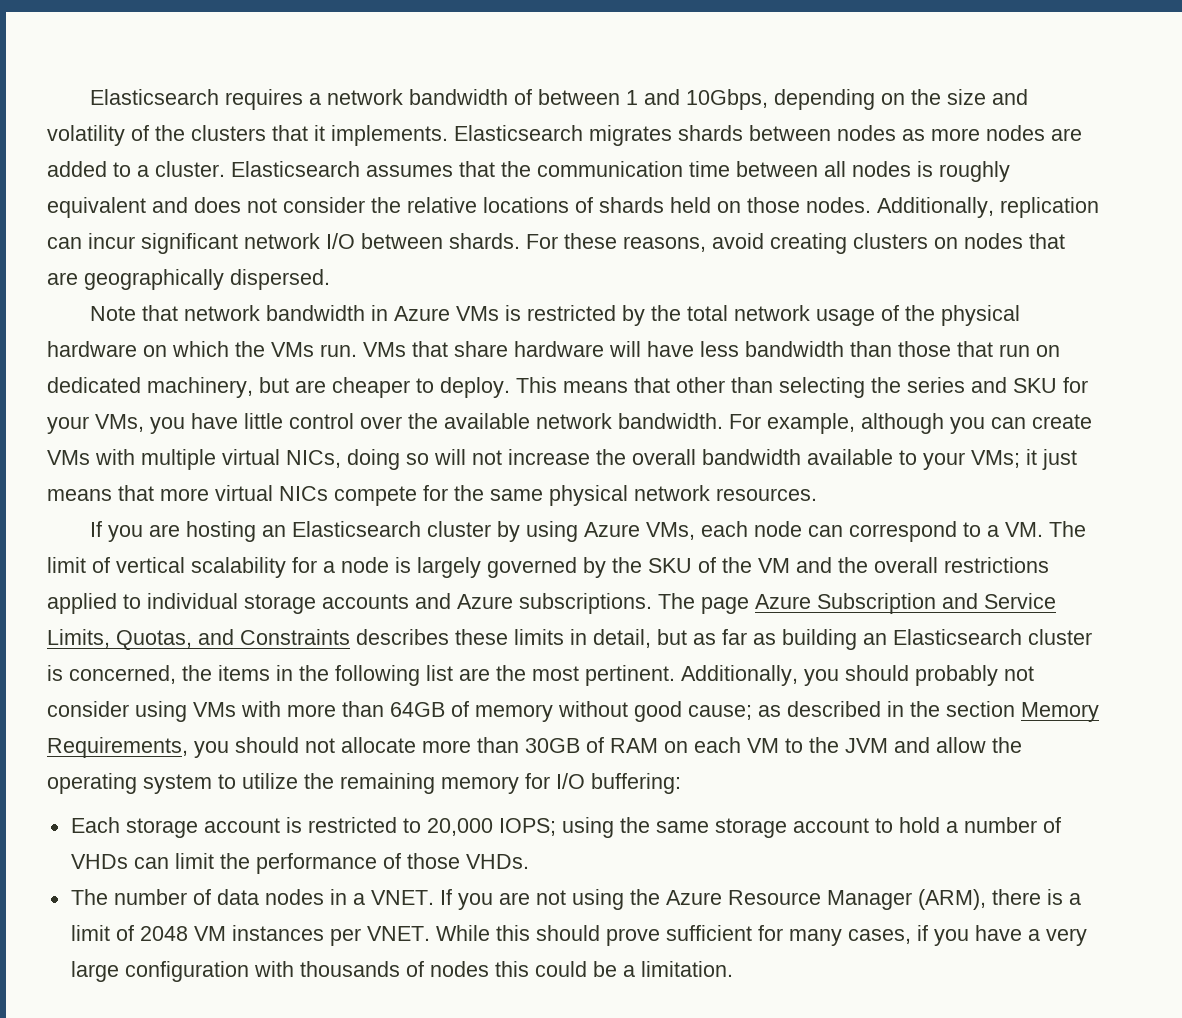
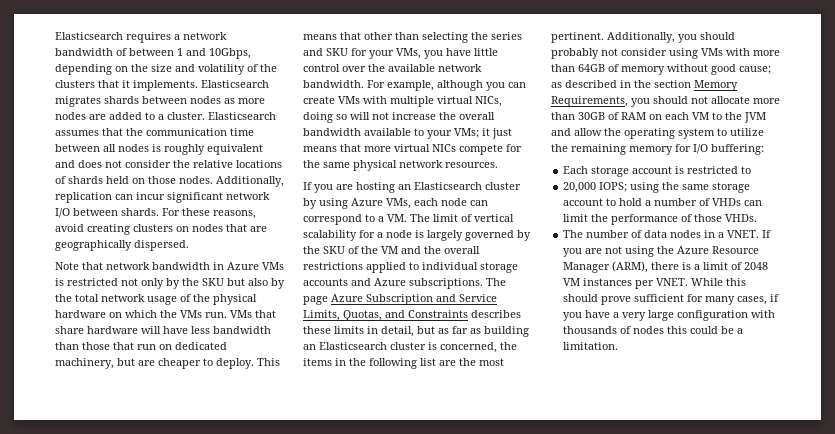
(617, 313) none -> [121,278,268,289] not only by the SKU but also
(421, 825) none -> (752, 170) //

